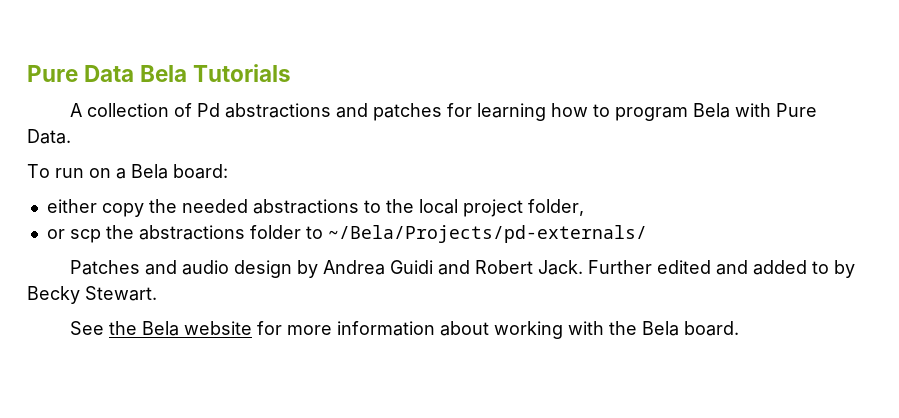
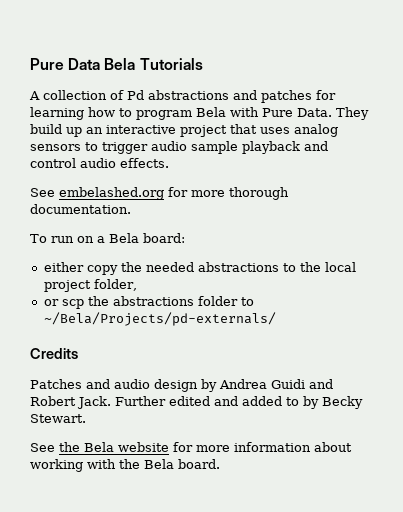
(71, 136) none -> [336,107,369,120] [30,124,338,137] [30,141,328,154] [30,158,169,168] [30,187,289,200] [30,204,131,214] They build up an interactive project that uses analog sensors to trigger audio sample playback and control audio effects. // See embelashed.org for more thorough documentation.
(647, 234) none -> [30,348,78,359] // Credits

